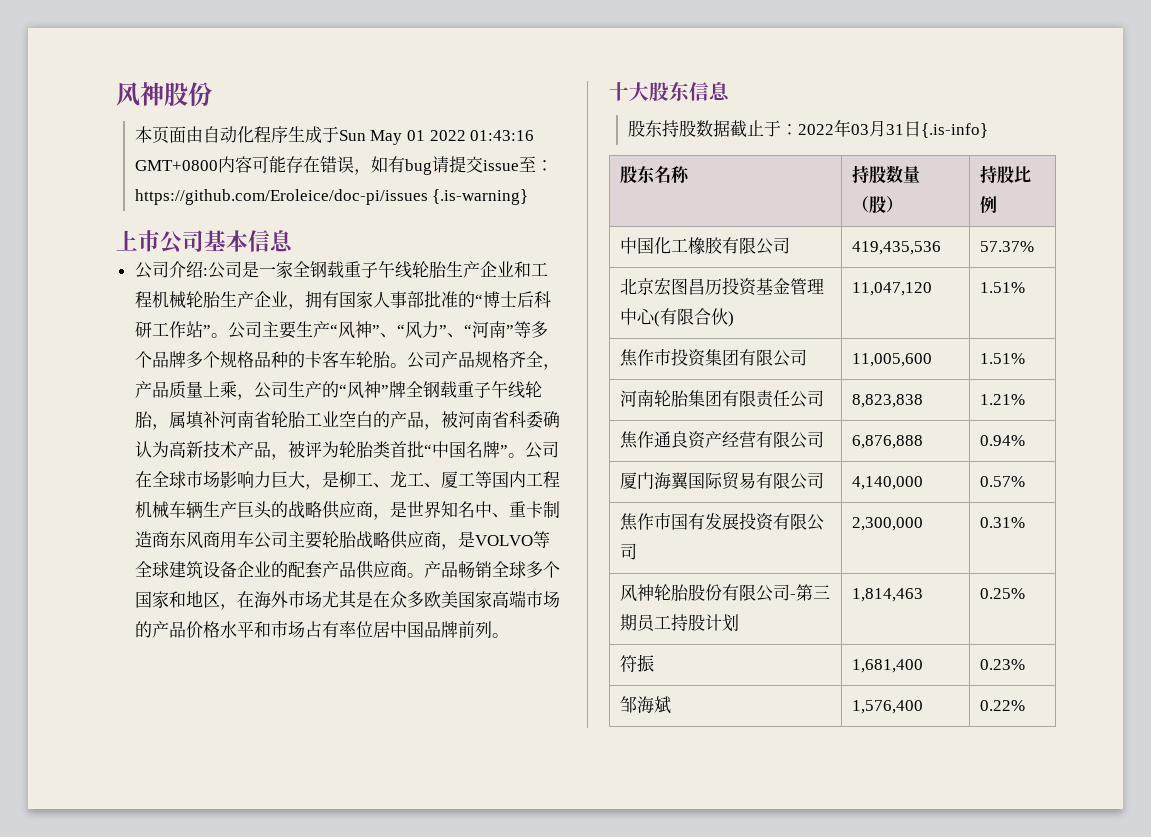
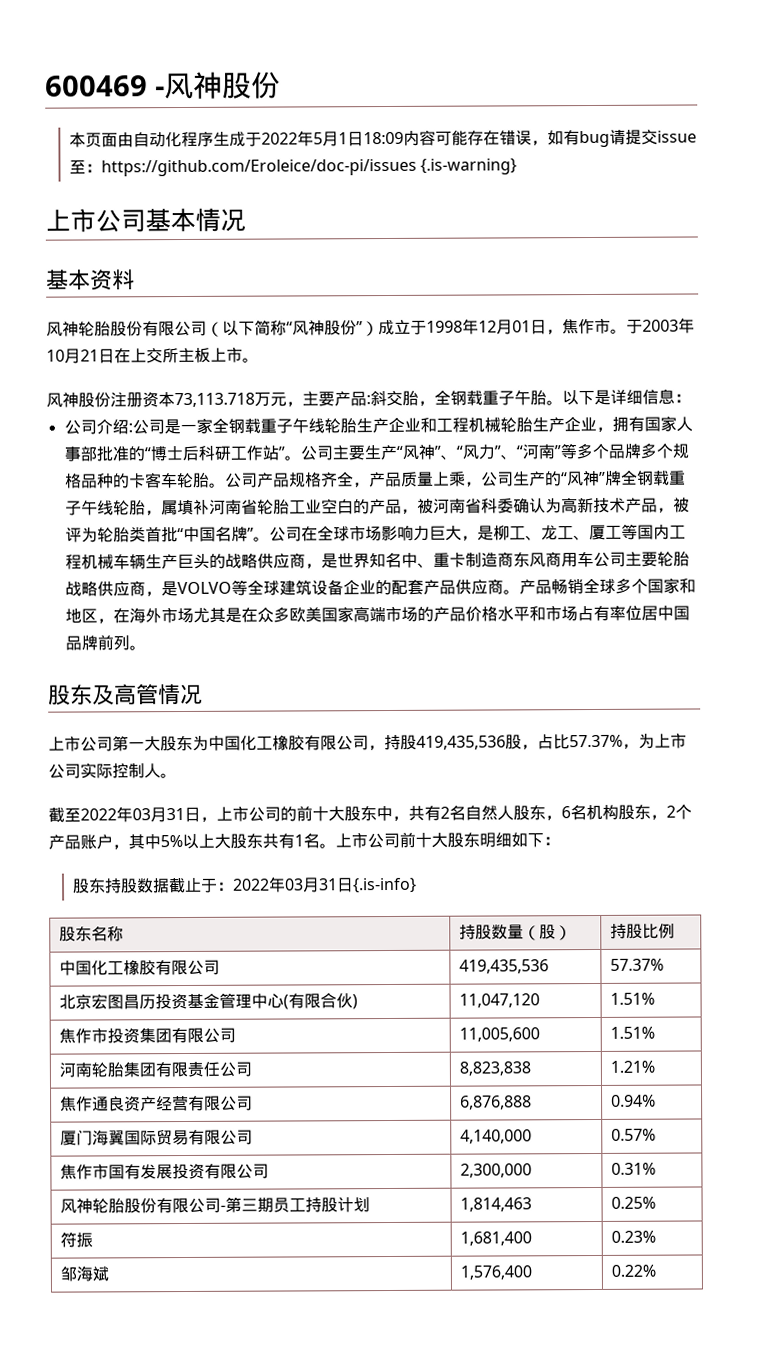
(116, 94) none -> [45,75,165,97] 600469 -
[338,130,535,145] [134,160,218,171] Sun May 01 2022 01:43:16 GMT+0800 -> [261,130,405,147] 2022年5月1日18:09
[248,230,293,252] 信息 -> [195,207,246,232] [46,269,135,291] [46,317,695,337] [46,346,259,364] [46,388,691,408] 情况 // 基本资料 // 风神轮胎股份有限公司（以下简称“风神股份”）成立于1998年12月01日，焦作市。于2003年10月21日在上交所主板上市。 // 风神股份注册资本73,113.718万元，主要产品:斜交胎，全钢载重子午胎。以下是详细信息：
[609,82,730,101] 十大股东信息 -> [48,683,203,706] [48,732,687,752] [48,762,177,779] [48,804,692,823] [48,831,560,850] 股东及高管情况 // 上市公司第一大股东为中国化工橡胶有限公司，持股419,435,536股，占比57.37%，为上市公司实际控制人。 // 截至2022年03月31日，上市公司的前十大股东中，共有2名自然人股东，6名机构股东，2个产品账户，其中5%以上大股东共有1名。上市公司前十大股东明细如下：

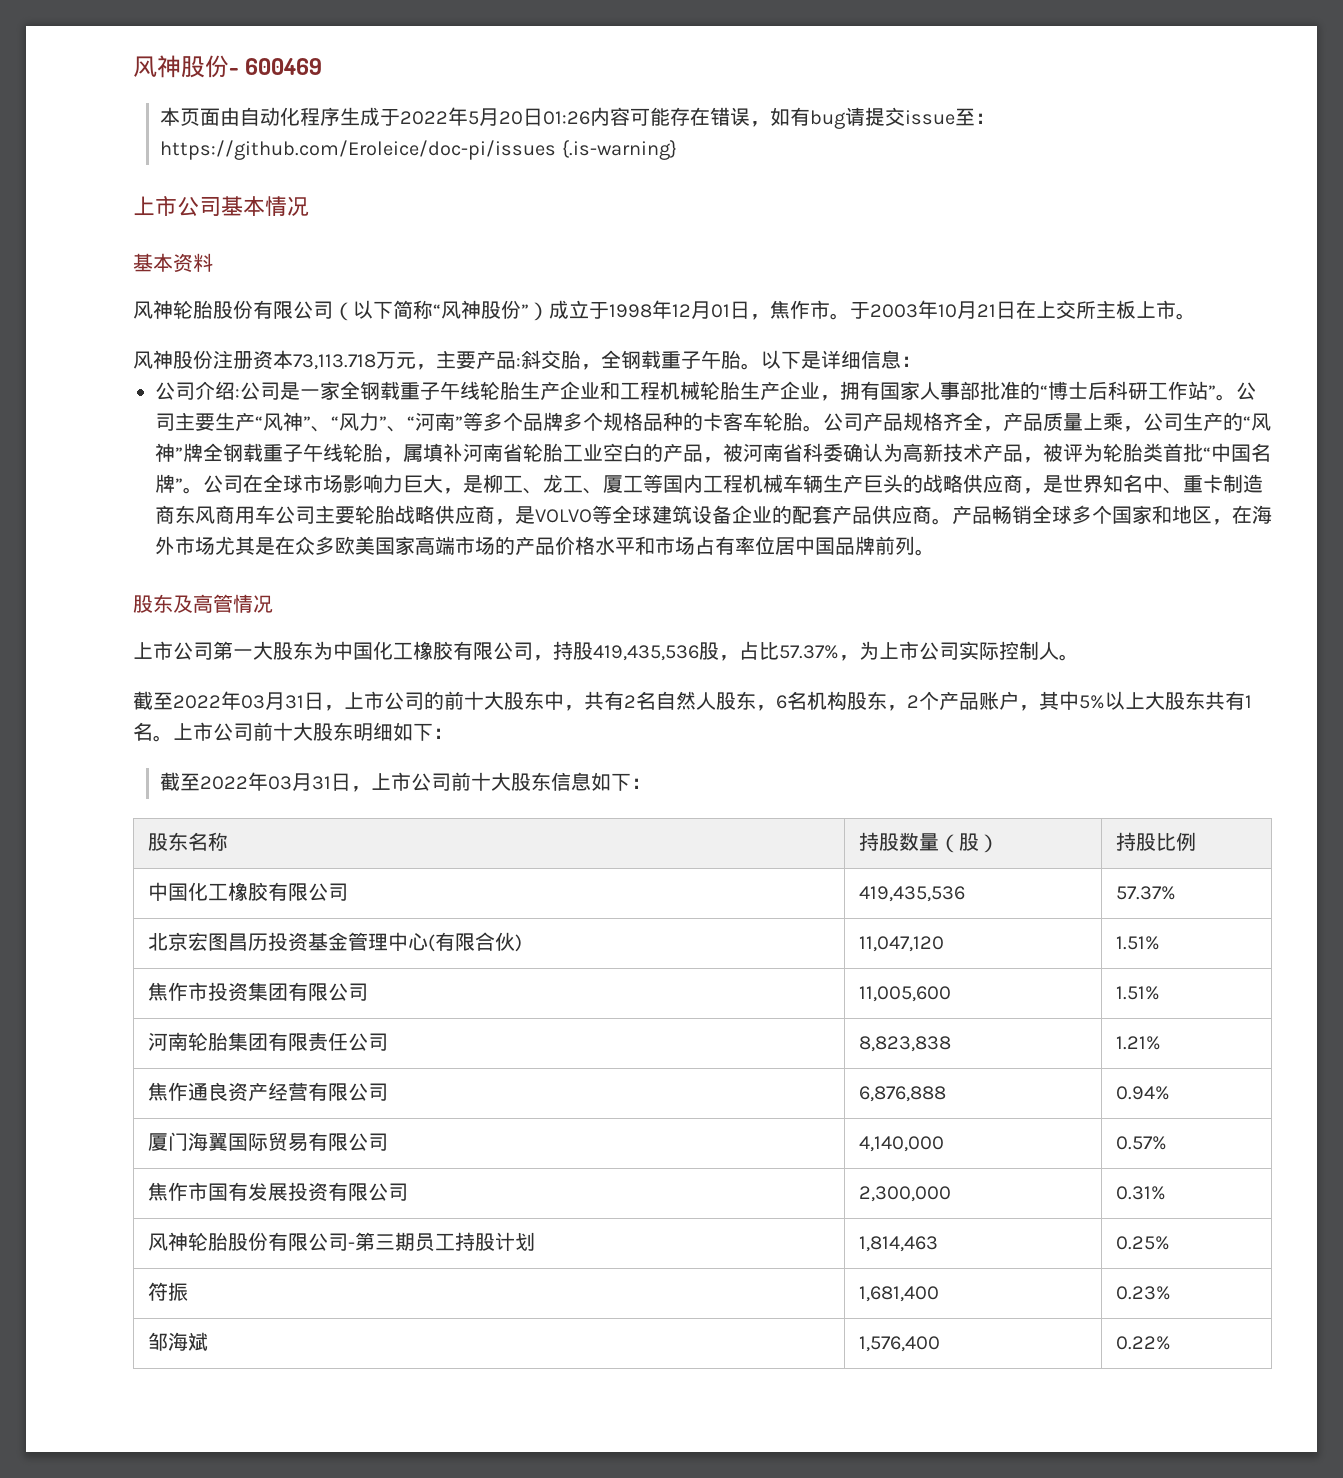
[45,71,281,100] 600469 -风神股份 -> [133,55,323,78] 风神股份- 600469
[338,131,405,147] 1日18:09 -> [499,108,591,126] 20日01:26
[72,876,418,894] 股东持股数据截止于：2022年03月31日{.is-info} -> [160,772,652,792] 截至2022年03月31日，上市公司前十大股东信息如下：

